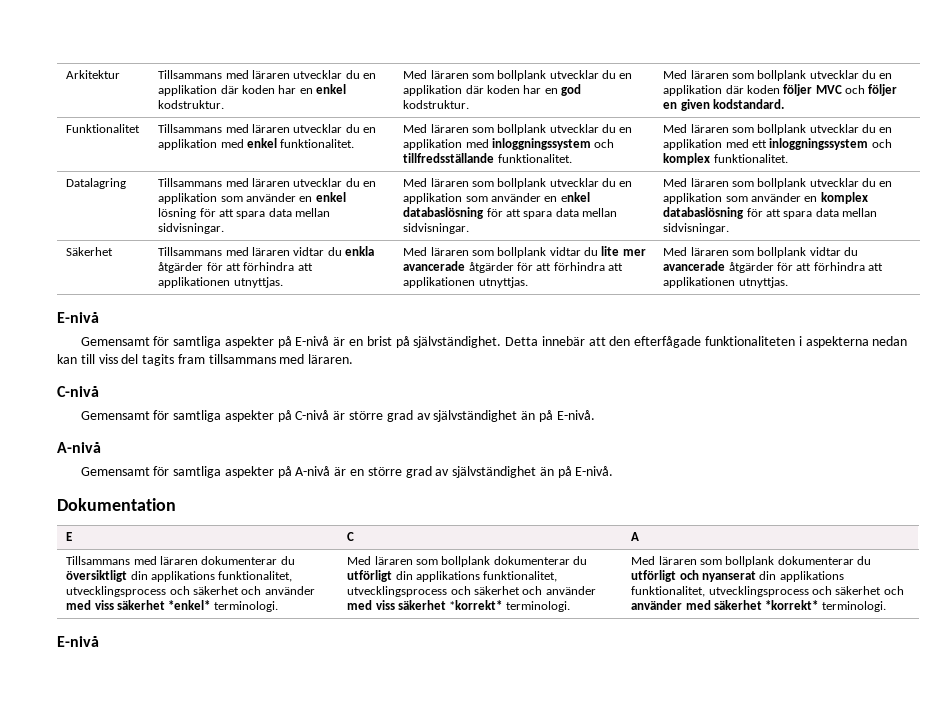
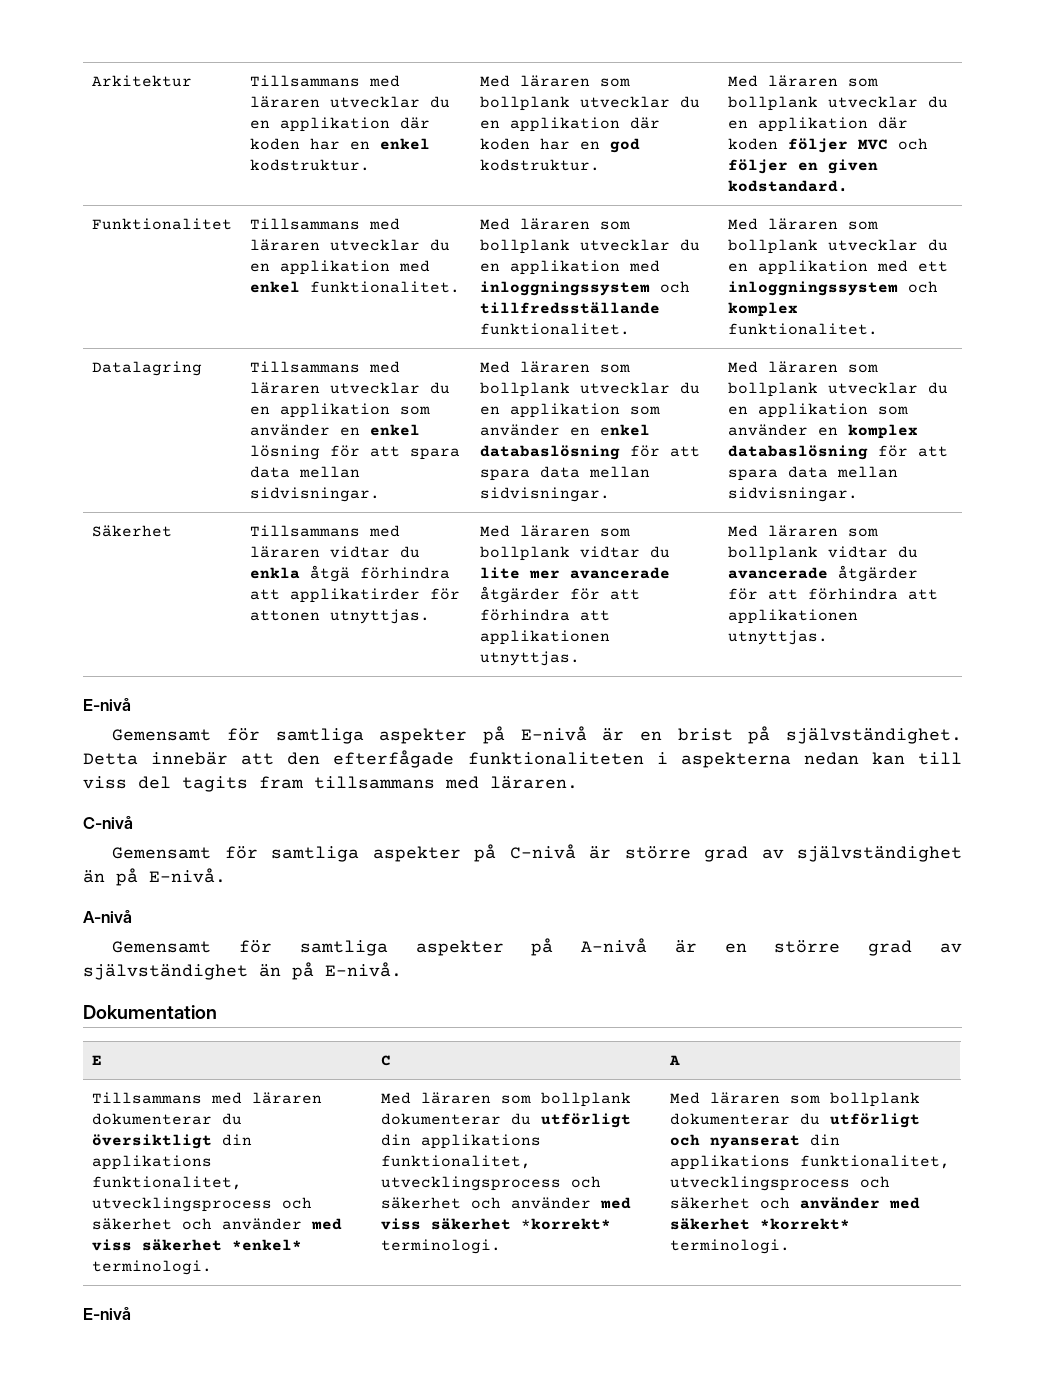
[158,262,313,273] [158,277,231,288] åtgärder för att förhindra att applikationen -> [309,565,450,582] [249,588,460,603] [249,610,320,621] åtgä förhindra att applikatirder för attonen

